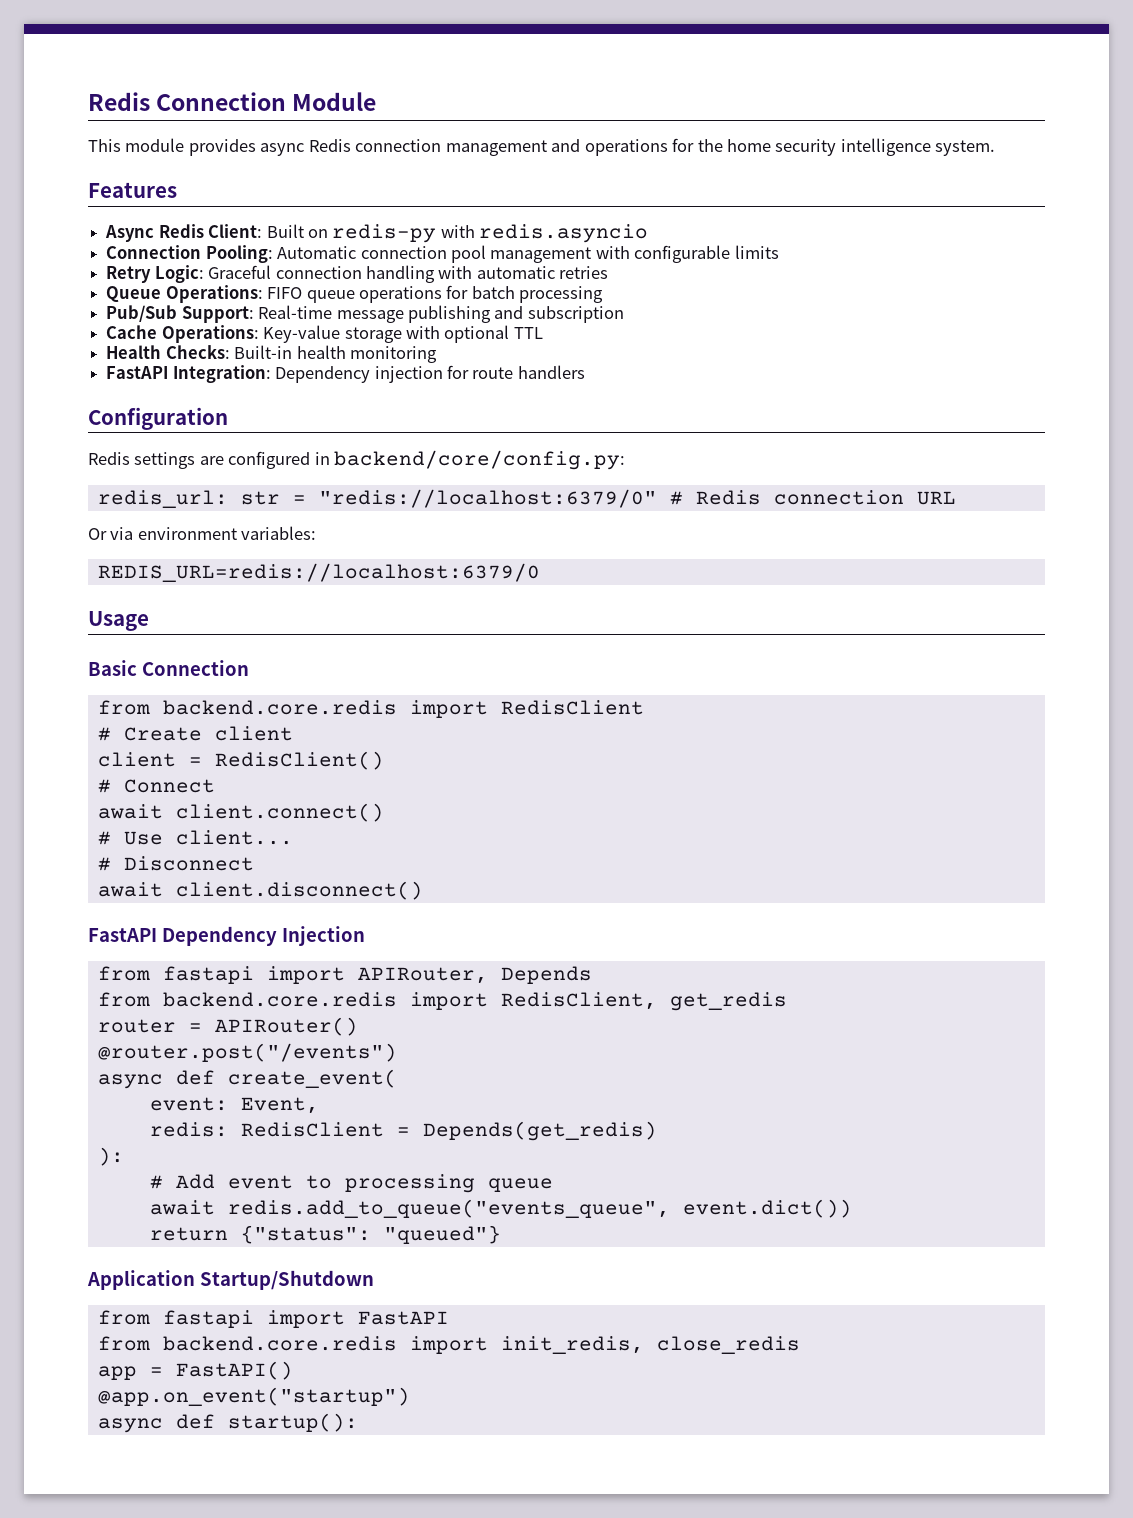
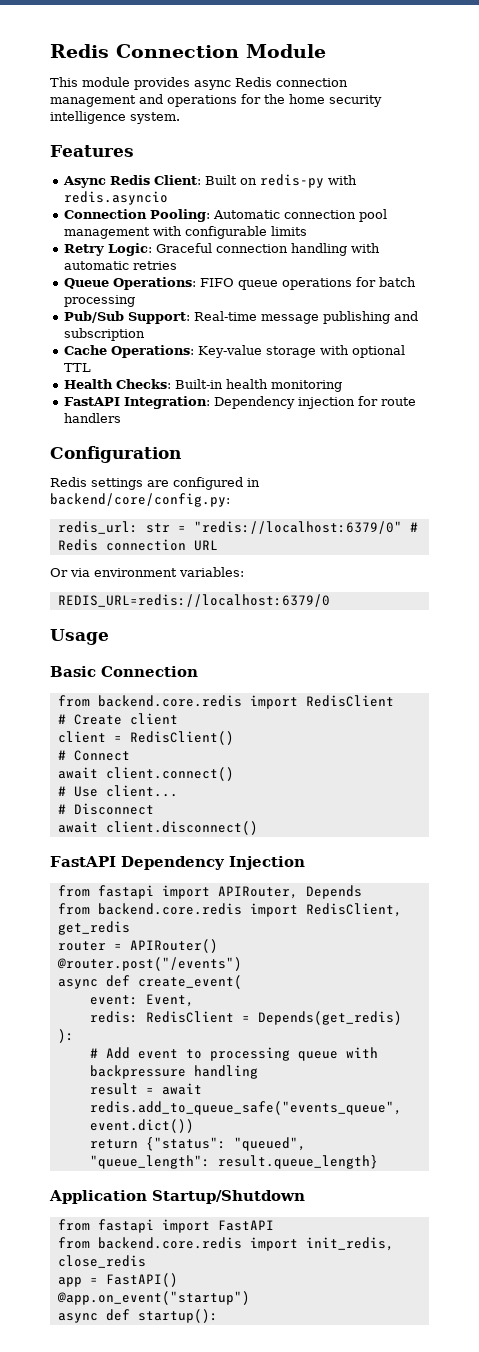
[149,1199,670,1218] // await redis.add_to_queue("events_queue", -> [345,1047,378,1058] [89,1065,258,1079] [89,1083,202,1095] [89,1101,402,1115] with backpressure handling // result = await redis.add_to_queue_safe("events_queue",
[383,1225,501,1244] "queued"} -> [233,1137,306,1151] [89,1155,378,1169] "queued", "queue_length": result.queue_length}

